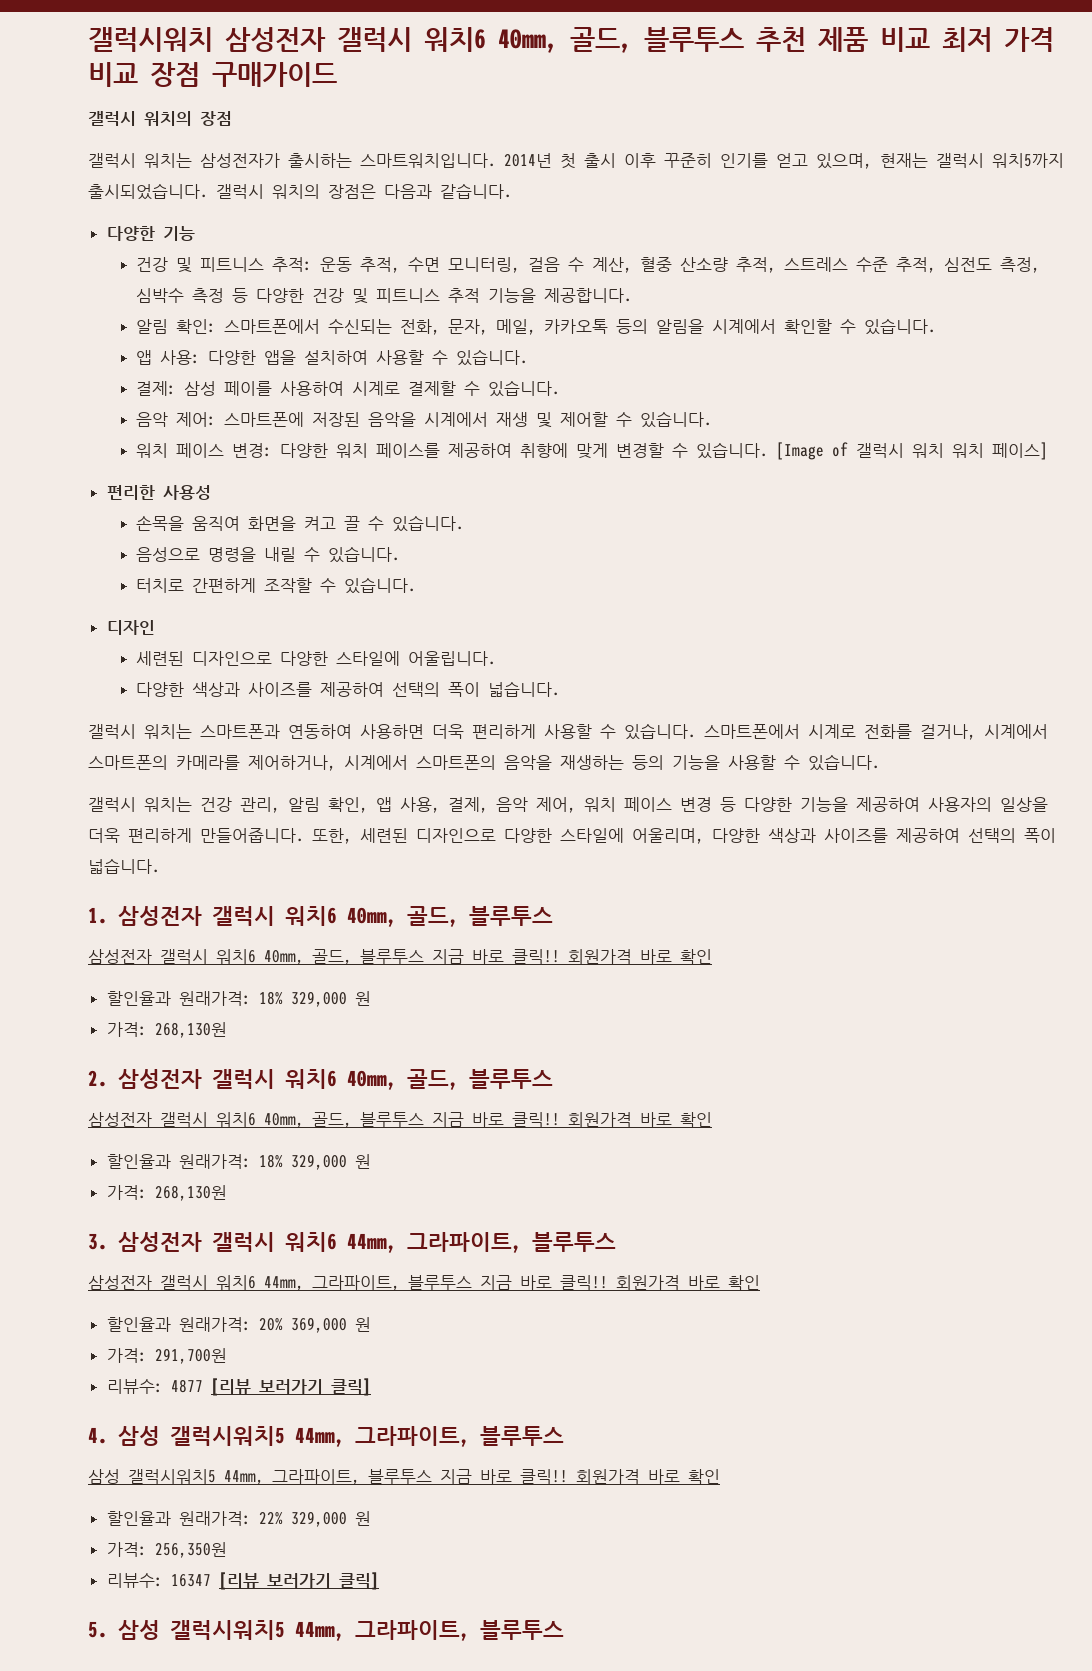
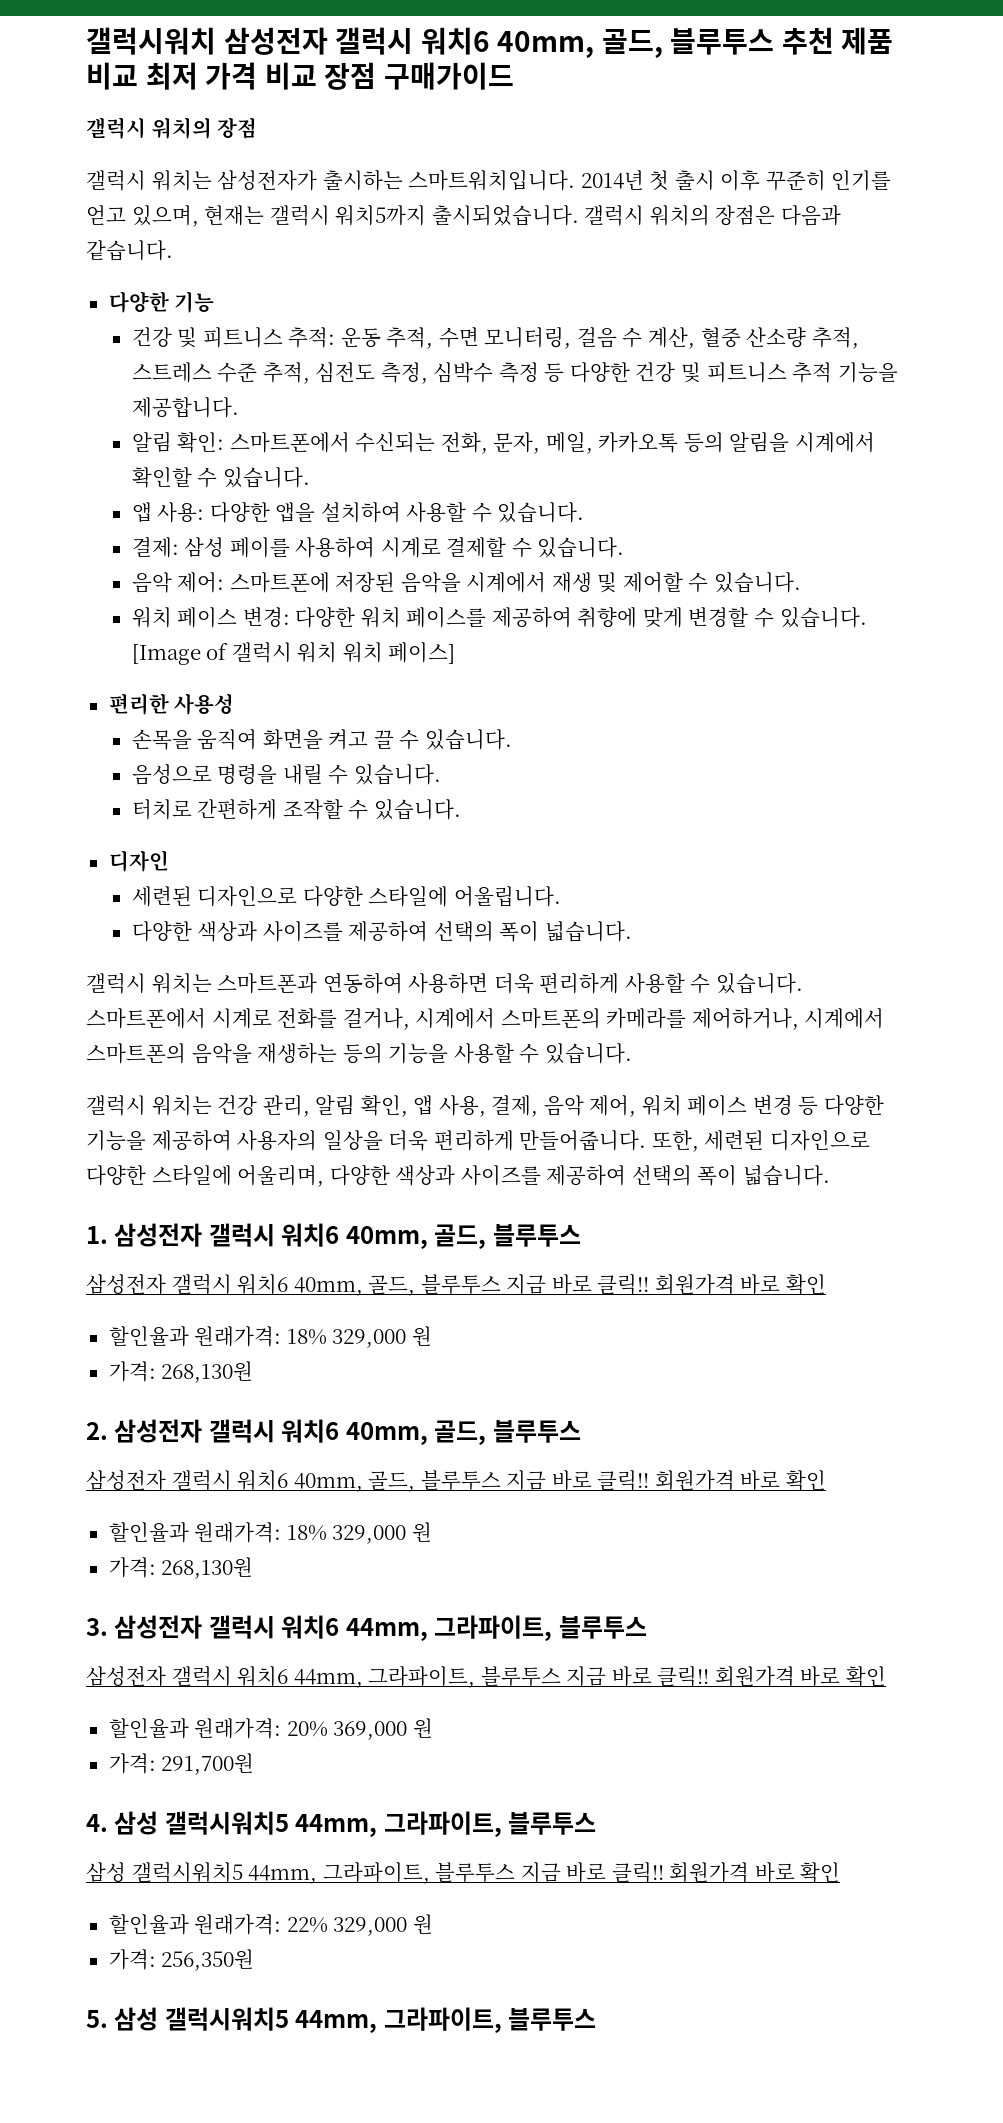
[106,1378,371,1396] // 리뷰수: 4877 [리뷰 보러가기 클릭] -> (255, 1764) none
[106,1572,379,1590] // 리뷰수: 16347 [리뷰 보러가기 클릭] -> (255, 1960) none

